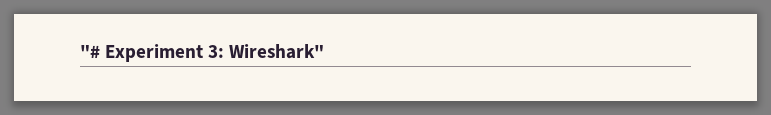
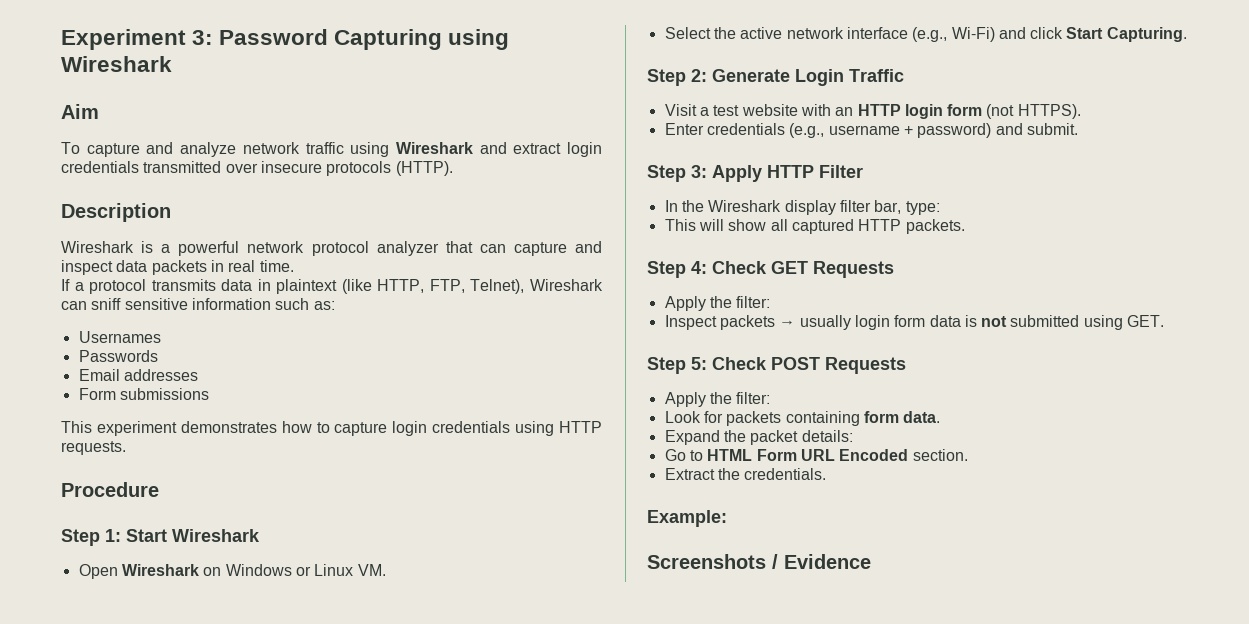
[80,45,100,58] "# -> (61, 39) none
[229,44,325,59] Wireshark" -> [219,29,510,50] [61,56,172,72] [61,104,99,119] [61,142,602,157] [61,161,453,176] [61,203,171,222] [61,241,603,256] [61,260,294,275] [61,279,604,294] [61,298,335,310] [78,331,161,343] [78,350,158,362] [78,369,198,381] [78,388,209,400] [61,421,603,436] [61,441,126,455] [61,482,159,497] [61,529,260,546] [78,564,386,579] [664,27,1187,42] [647,69,904,86] [664,104,1081,119] [664,123,1078,138] [647,165,863,182] [664,200,940,215] [664,219,965,234] [647,261,894,278] [664,296,771,311] [664,315,1165,330] [647,357,906,374] [664,392,771,407] [664,411,941,426] [664,430,853,445] [664,449,968,461] [664,468,827,480] [647,510,727,527] [647,554,871,569] Password Capturing using Wireshark // Aim // To capture and analyze network traffic using Wireshark and extract login credentials transmitted over insecure protocols (HTTP). // Description // Wireshark is a powerful network protocol analyzer that can capture and inspect data packets in real time. // If a protocol transmits data in plaintext (like HTTP, FTP, Telnet), Wireshark can sniff sensitive information such as: // Usernames // Passwords // Email addresses // Form submissions // This experiment demonstrates how to capture login credentials using HTTP requests. // Procedure // Step 1: Start Wireshark // Open Wireshark on Windows or Linux VM. // Select the active network interface (e.g., Wi-Fi) and click Start Capturing. // Step 2: Generate Login Traffic // Visit a test website with an HTTP login form (not HTTPS). // Enter credentials (e.g., username + password) and submit. // Step 3: Apply HTTP Filter // In the Wireshark display filter bar, type: // This will show all captured HTTP packets. // Step 4: Check GET Requests // Apply the filter: // Inspect packets → usually login form data is not submitted using GET. // Step 5: Check POST Requests // Apply the filter: // Look for packets containing form data. // Expand the packet details: // Go to HTML Form URL Encoded section. // Extract the credentials. // Example: // Screenshots / Evidence

